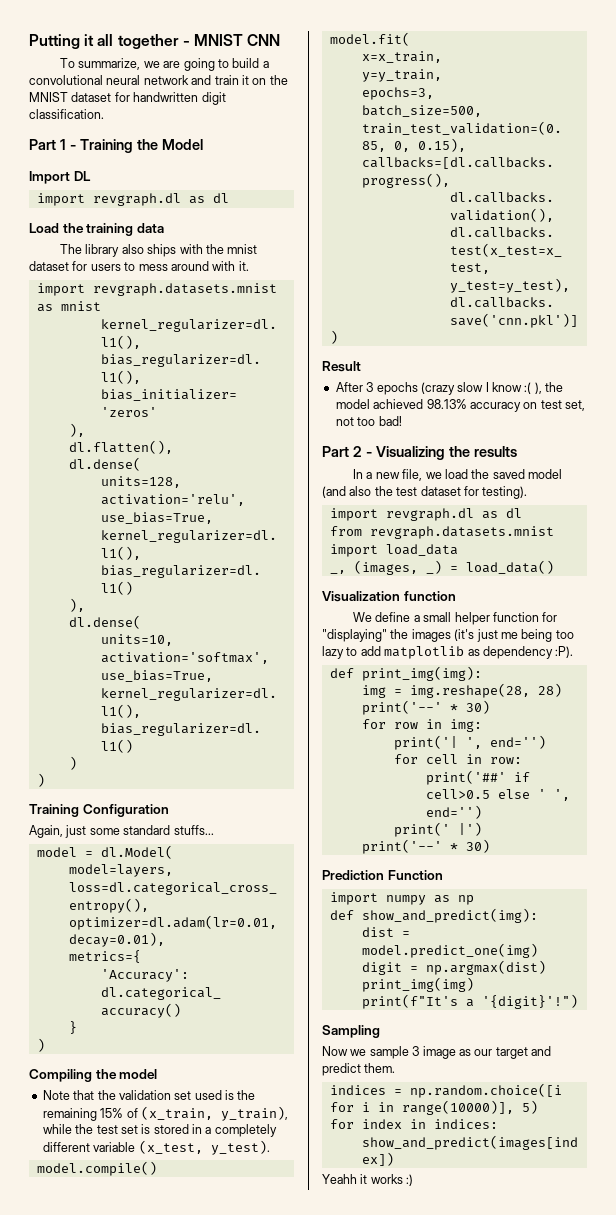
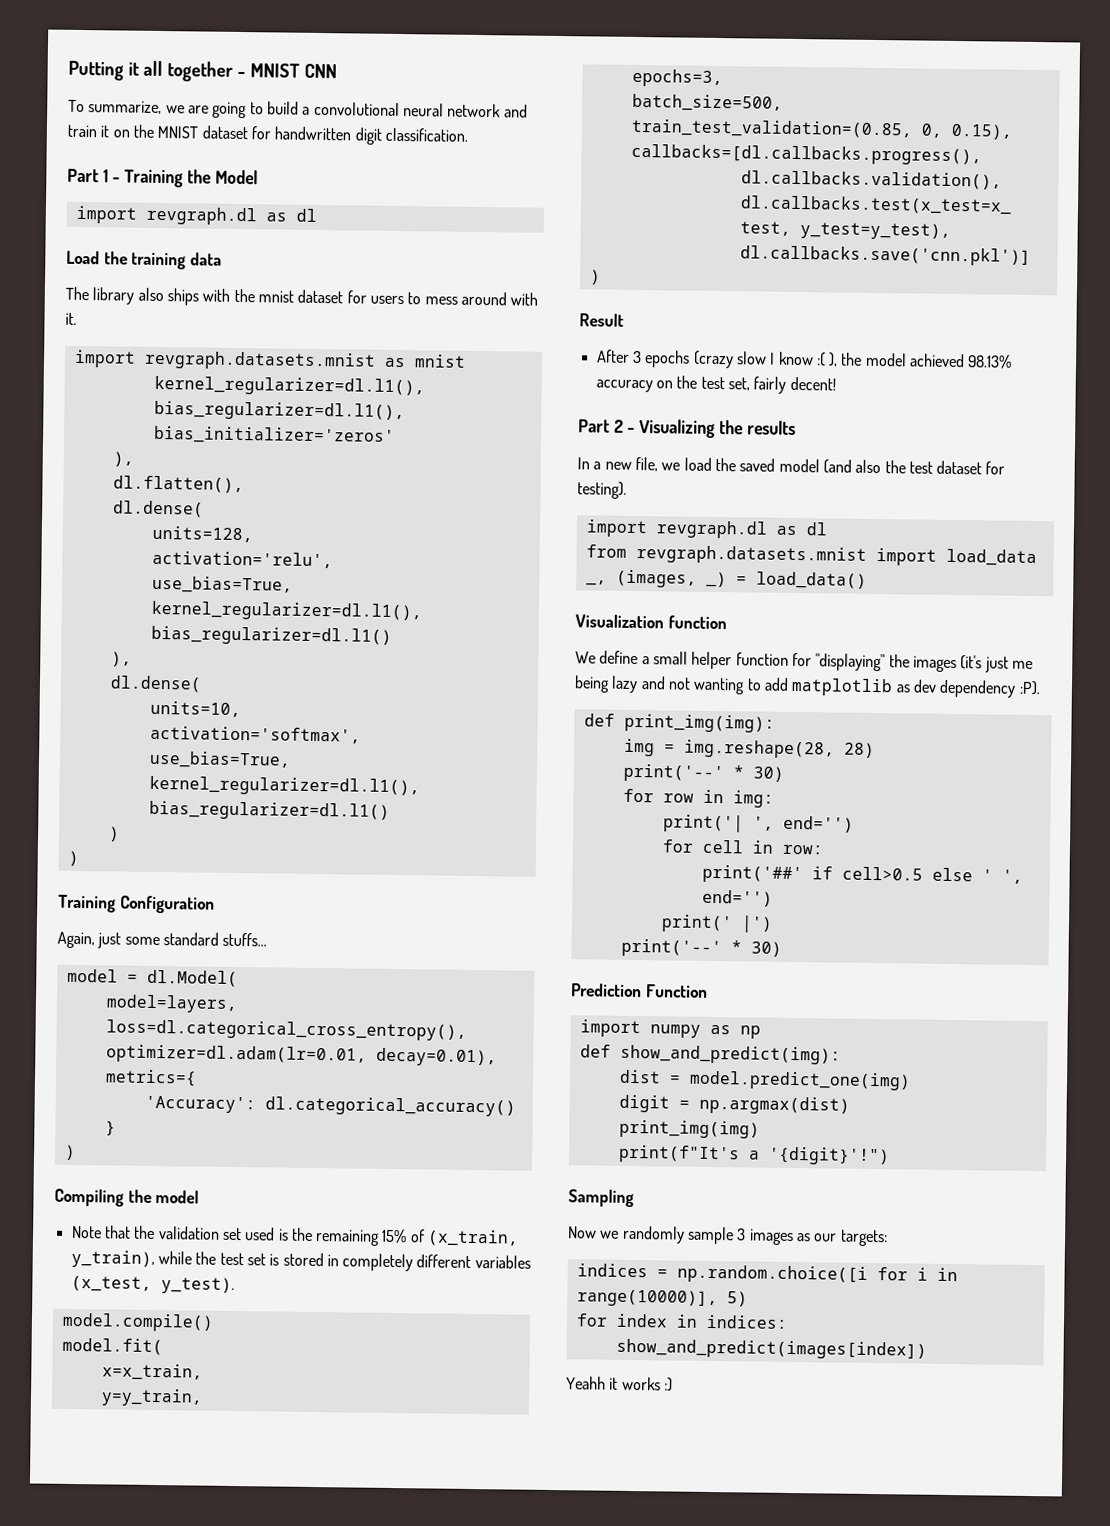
[29,171,91,184] // Import DL -> (258, 177) none
[205,1127,212,1134] a -> (339, 1260) none
[93,1142,136,1152] variable -> [474,1255,531,1269] variables
(538, 405) none -> [676,375,698,389] the
[335,416,402,426] not too bad! -> [753,376,836,394] fairly decent!
[555,630,574,639] [322,646,344,659] too lazy -> [611,675,746,695] lazy and not wanting
(480, 652) none -> [912,679,937,693] dev
(367, 1052) none -> [621,1225,685,1244] randomly
[422,1046,456,1059] image -> [748,1228,794,1246] images
[495,1046,551,1059] [322,1063,396,1076] target and predict them. -> [839,1229,888,1247] targets:

